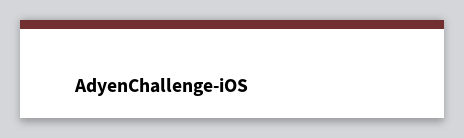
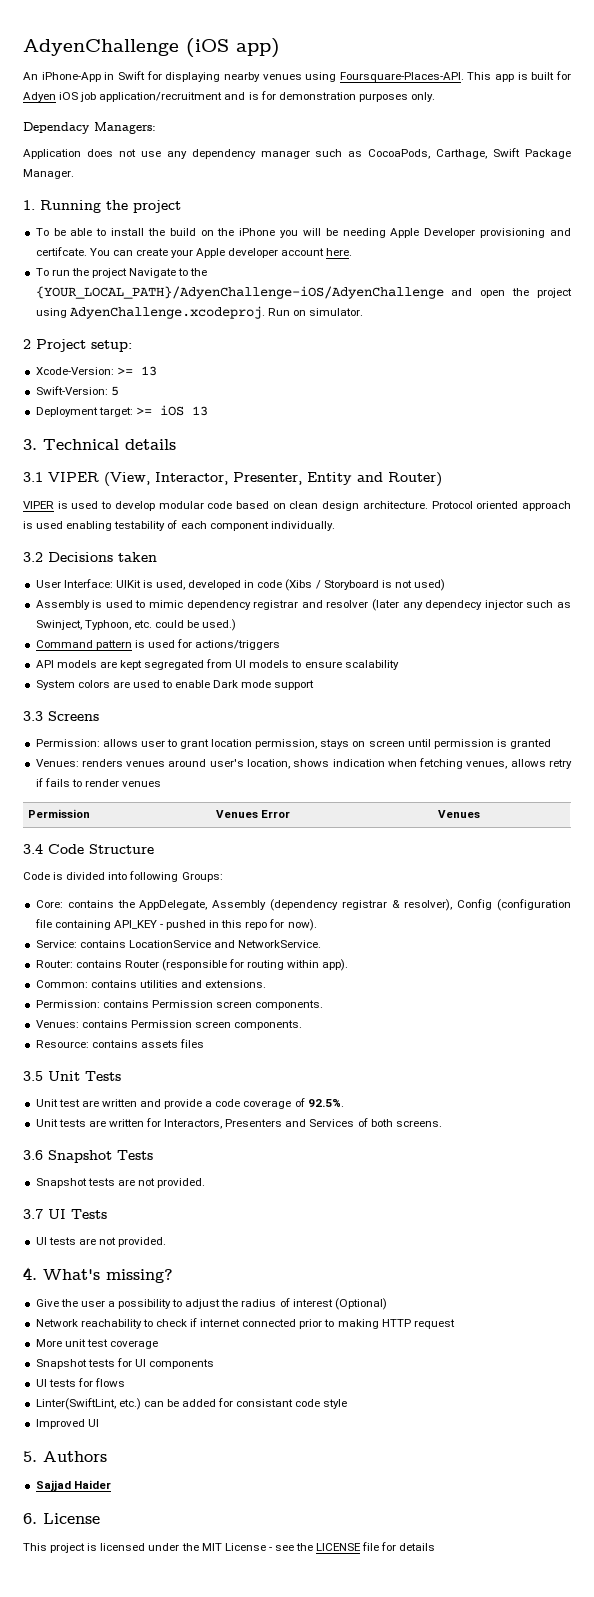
[74,78,248,96] AdyenChallenge-iOS -> [23,38,280,58] [23,71,572,82] [23,91,435,102] [23,122,156,134] [23,148,572,159] [23,169,74,179] [23,200,181,213] [35,228,572,238] [35,247,353,258] [35,268,208,278] [35,286,573,299] [35,306,364,319] [23,339,132,352] [35,366,157,376] [35,386,119,396] [35,405,208,417] [23,439,176,450] [23,472,442,487] [23,501,571,511] [23,520,335,531] [23,552,157,562] [35,579,446,591] [35,599,571,611] [35,619,237,631] [35,639,281,650] [35,659,399,670] [35,680,315,690] [23,711,99,721] [35,739,552,749] [35,758,573,769] [35,778,162,787] [27,809,90,818] [215,810,291,818] [437,810,480,818] [23,844,154,854] [23,871,223,882] [35,899,571,911] [34,919,317,931] [35,940,322,948] [35,959,349,971] [35,980,267,988] [35,1000,324,1010] [35,1020,303,1030] [35,1039,204,1048] [23,1071,121,1081] [35,1098,344,1109] [35,1118,442,1129] [23,1150,153,1163] [35,1178,206,1188] [23,1209,107,1219] [35,1237,167,1247] [23,1267,173,1283] [35,1298,387,1310] [35,1318,455,1329] [35,1339,158,1349] [35,1358,215,1369] [35,1378,125,1387] [35,1398,348,1410] [35,1419,99,1429] [23,1451,107,1462] [35,1480,111,1491] [23,1513,100,1524] [23,1542,436,1553] AdyenChallenge (iOS app) // An iPhone-App in Swift for displaying nearby venues using Foursquare-Places-API. This app is built for Adyen iOS job application/recruitment and is for demonstration purposes only. // Dependacy Managers: // Application does not use any dependency manager such as CocoaPods, Carthage, Swift Package Manager. // 1. Running the project // To be able to install the build on the iPhone you will be needing Apple Developer provisioning and certifcate. You can create your Apple developer account here. // To run the project Navigate to the {YOUR_LOCAL_PATH}/AdyenChallenge-iOS/AdyenChallenge and open the project using AdyenChallenge.xcodeproj. Run on simulator. // 2 Project setup: // Xcode-Version: >= 13 // Swift-Version: 5 // Deployment target: >= iOS 13 // 3. Technical details // 3.1 VIPER (View, Interactor, Presenter, Entity and Router) // VIPER is used to develop modular code based on clean design architecture. Protocol oriented approach is used enabling testability of each component individually. // 3.2 Decisions taken // User Interface: UIKit is used, developed in code (Xibs / Storyboard is not used) // Assembly is used to mimic dependency registrar and resolver (later any dependecy injector such as Swinject, Typhoon, etc. could be used.) // Command pattern is used for actions/triggers // API models are kept segregated from UI models to ensure scalability // System colors are used to enable Dark mode support // 3.3 Screens // Permission: allows user to grant location permission, stays on screen until permission is granted // Venues: renders venues around user's location, shows indication when fetching venues, allows retry if fails to render venues // Permission | Venues Error | Venues // 3.4 Code Structure // Code is divided into following Groups: // Core: contains the AppDelegate, Assembly (dependency registrar & resolver), Config (configuration file containing API_KEY - pushed in this repo for now). // Service: contains LocationService and NetworkService. // Router: contains Router (responsible for routing within app). // Common: contains utilities and extensions. // Permission: contains Permission screen components. // Venues: contains Permission screen components. // Resource: contains assets files // 3.5 Unit Tests // Unit test are written and provide a code coverage of 92.5%. // Unit tests are written for Interactors, Presenters and Services of both screens. // 3.6 Snapshot Tests // Snapshot tests are not provided. // 3.7 UI Tests // UI tests are not provided. // 4. What's missing? // Give the user a possibility to adjust the radius of interest (Optional) // Network reachability to check if internet connected prior to making HTTP request // More unit test coverage // Snapshot tests for UI components // UI tests for flows // Linter(SwiftLint, etc.) can be added for consistant code style // Improved UI // 5. Authors // Sajjad Haider // 6. License // This project is licensed under the MIT License - see the LICENSE file for details

